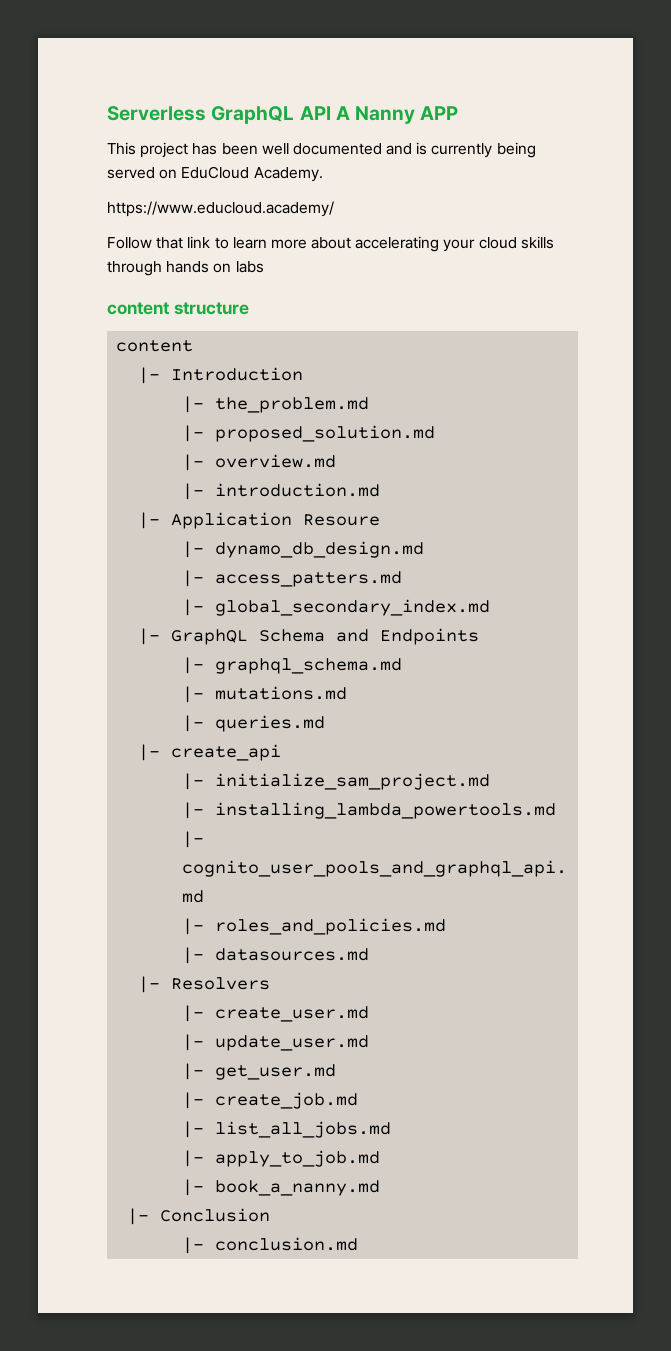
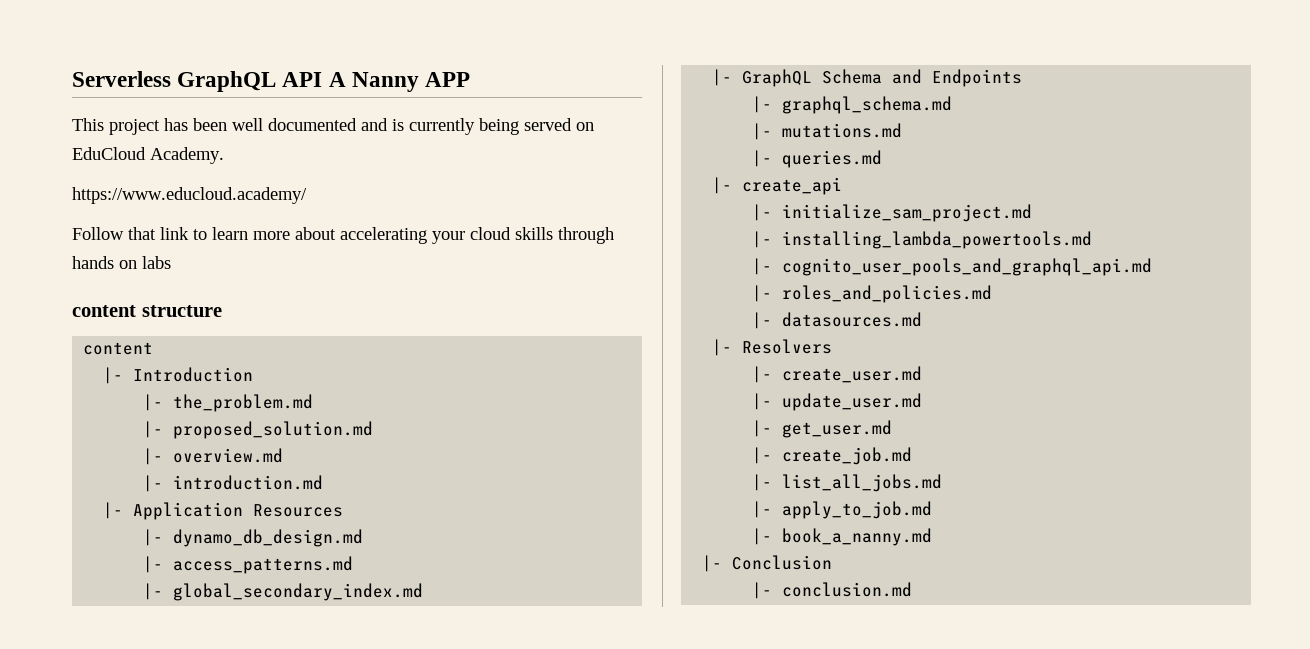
[303,514,381,526] Resoure -> [253,504,344,517] Resources
[215,571,403,587] access_patters.md -> [173,556,354,574] access_patterns.md

